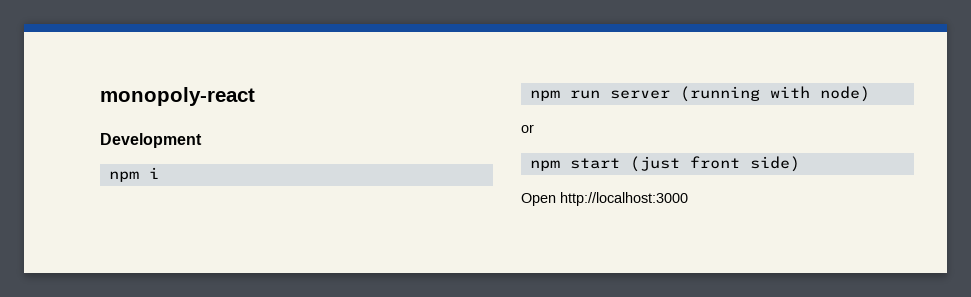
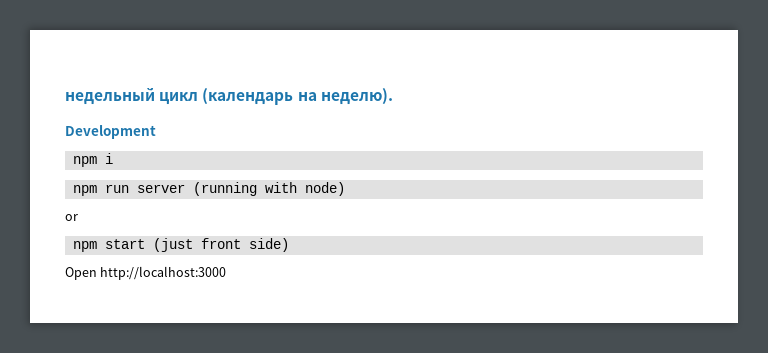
[100,87,255,106] monopoly-react -> [65,88,393,105] недельный цикл (календарь на неделю).

